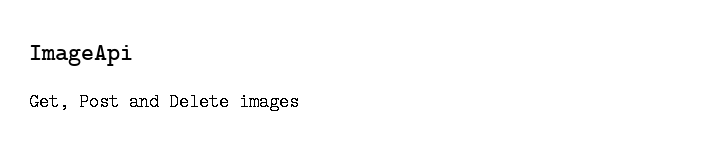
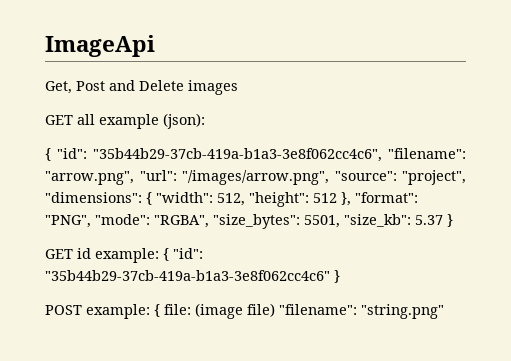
(299, 102) none -> [45,113,205,129] [45,148,466,162] [45,170,466,185] [45,192,418,207] [45,214,453,229] [45,248,203,263] [45,270,340,283] [45,303,444,319] // GET all example (json): // { "id": "35b44b29-37cb-419a-b1a3-3e8f062cc4c6", "filename": "arrow.png", "url": "/images/arrow.png", "source": "project", "dimensions": { "width": 512, "height": 512 }, "format": "PNG", "mode": "RGBA", "size_bytes": 5501, "size_kb": 5.37 } // GET id example: { "id": "35b44b29-37cb-419a-b1a3-3e8f062cc4c6" } // POST example: { file: (image file) "filename": "string.png"

